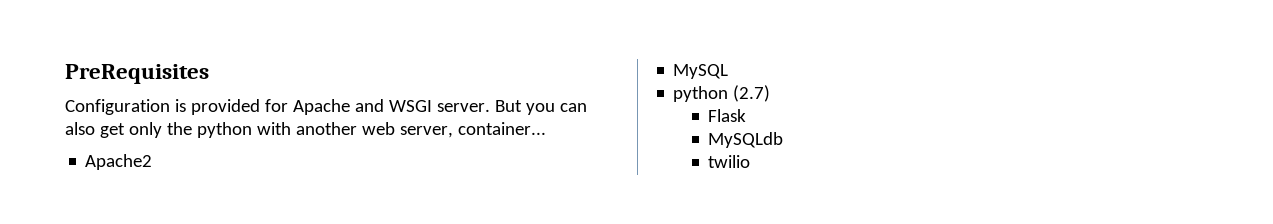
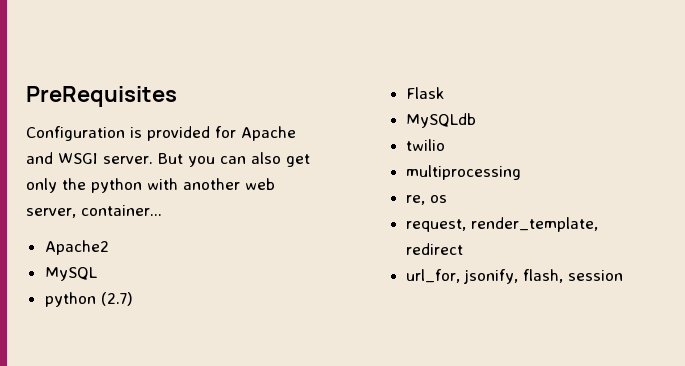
(751, 161) none -> [406,165,522,180] [406,195,448,205] [406,217,599,232] [406,243,464,255] [406,269,624,284] // multiprocessing // re, os // request, render_template, redirect // url_for, jsonify, flash, session

